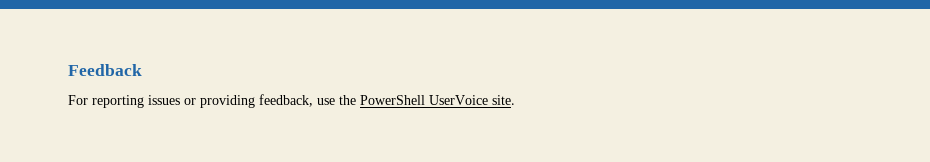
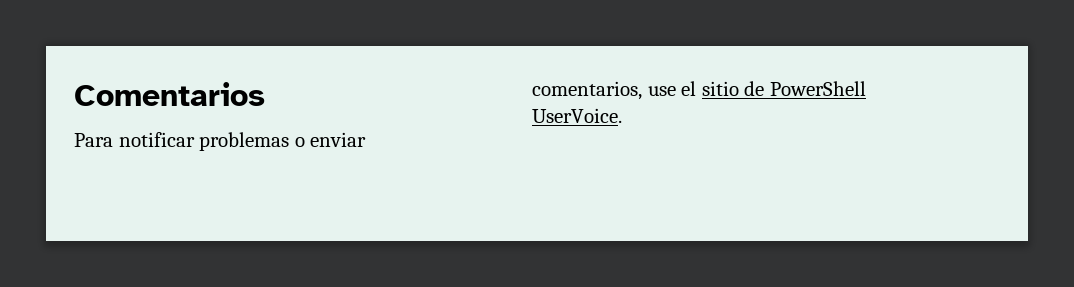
[68,64,142,76] [68,94,515,108] Feedback // For reporting issues or providing feedback, use the PowerShell UserVoice site. -> [74,82,265,106] [74,132,367,151] [532,81,866,100] [532,108,622,123] Comentarios // Para notificar problemas o enviar comentarios, use el sitio de PowerShell UserVoice.

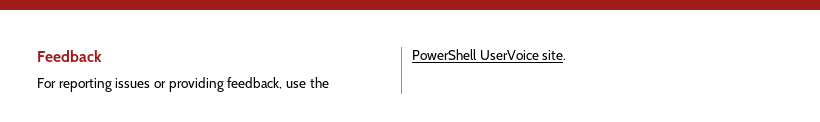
[74,82,265,106] [74,132,367,151] [532,81,866,100] [532,108,622,123] Comentarios // Para notificar problemas o enviar comentarios, use el sitio de PowerShell UserVoice. -> [37,50,102,62] [37,77,329,92] [412,49,567,60] Feedback // For reporting issues or providing feedback, use the PowerShell UserVoice site.

